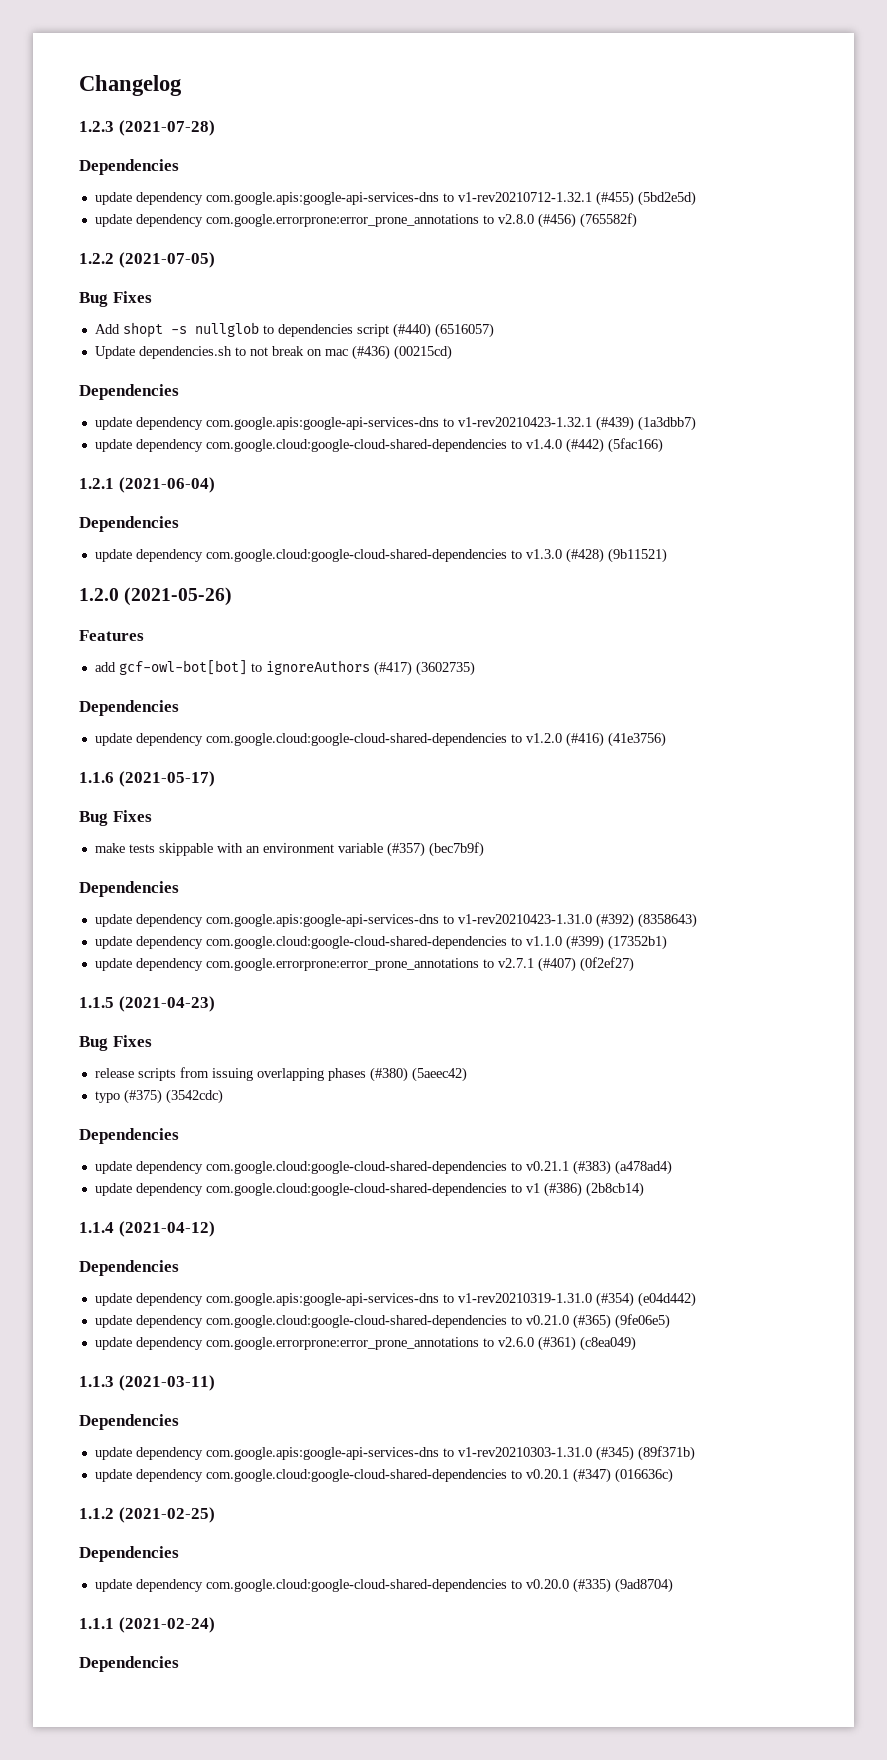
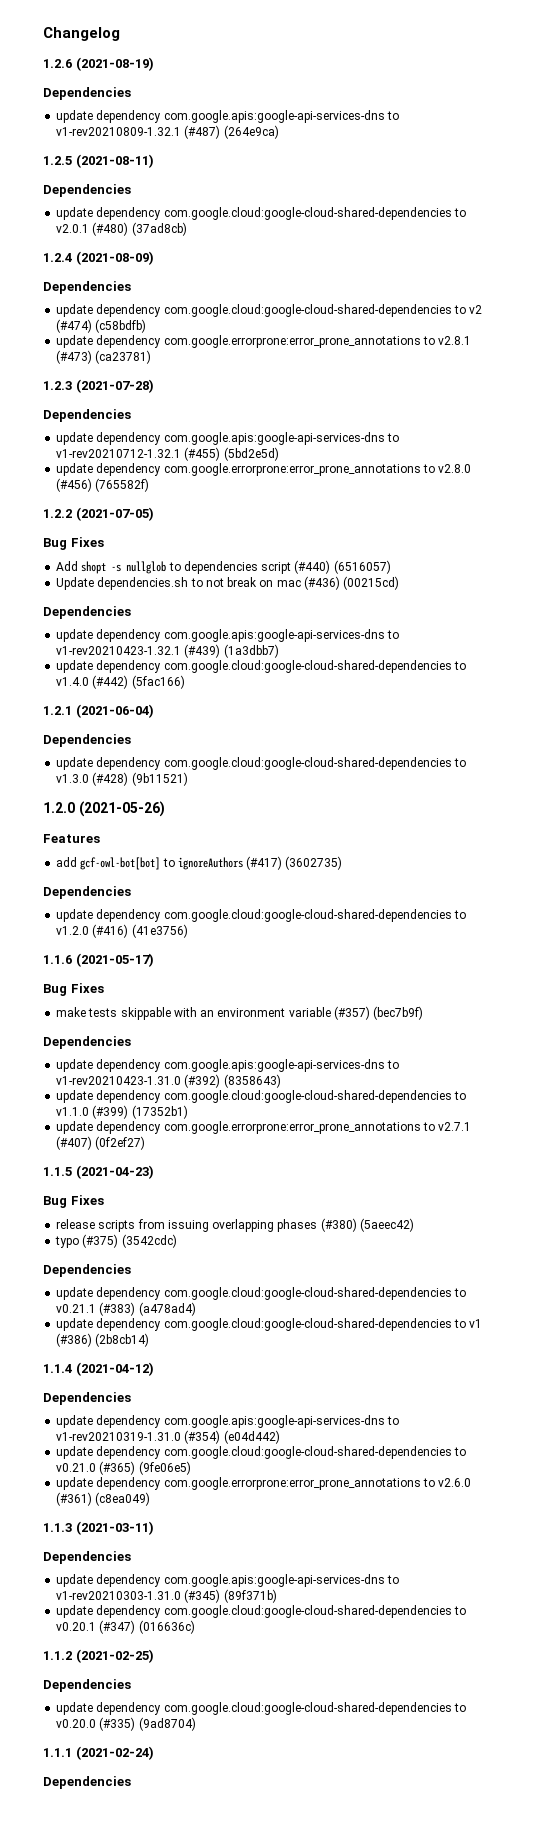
(182, 85) none -> [43,57,154,71] [43,87,131,100] [56,110,399,123] [56,125,279,139] [43,154,154,168] [43,184,131,197] [56,207,466,220] [56,222,187,236] [43,251,154,265] [43,281,131,294] [56,304,483,317] [56,319,147,333] [56,335,472,348] [56,350,152,364] // 1.2.6 (2021-08-19) // Dependencies // update dependency com.google.apis:google-api-services-dns to v1-rev20210809-1.32.1 (#487) (264e9ca) // 1.2.5 (2021-08-11) // Dependencies // update dependency com.google.cloud:google-cloud-shared-dependencies to v2.0.1 (#480) (37ad8cb) // 1.2.4 (2021-08-09) // Dependencies // update dependency com.google.cloud:google-cloud-shared-dependencies to v2 (#474) (c58bdfb) // update dependency com.google.errorprone:error_prone_annotations to v2.8.1 (#473) (ca23781)

